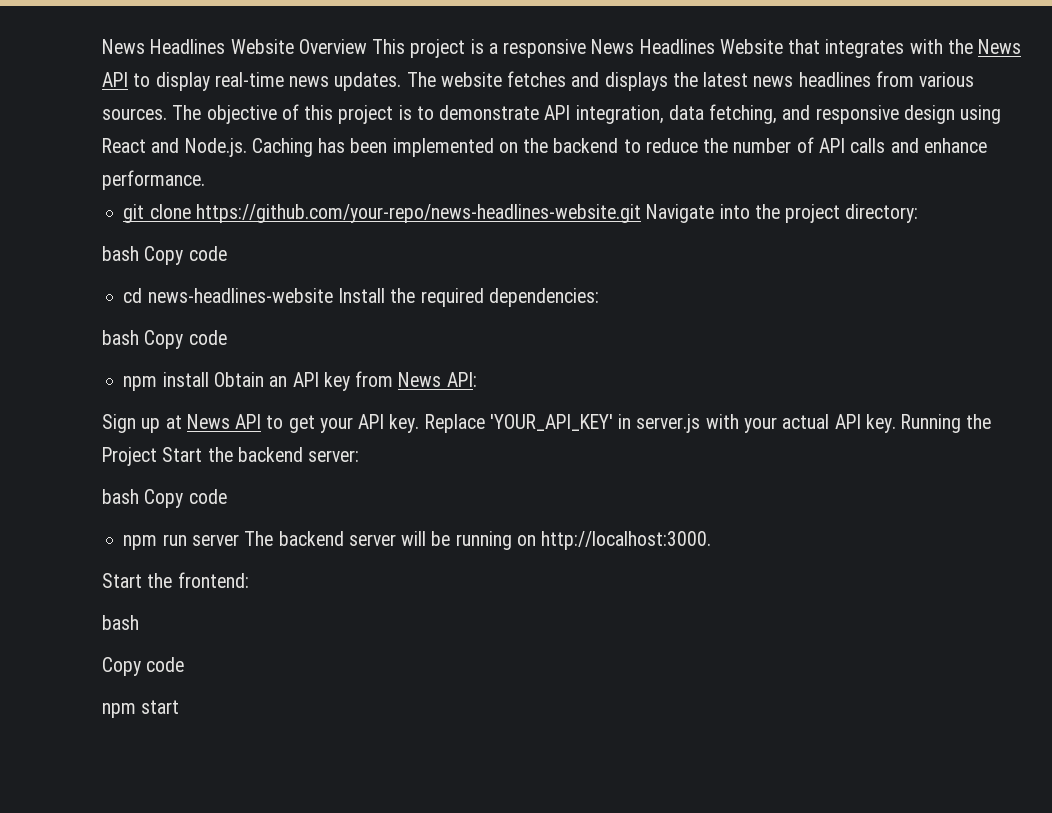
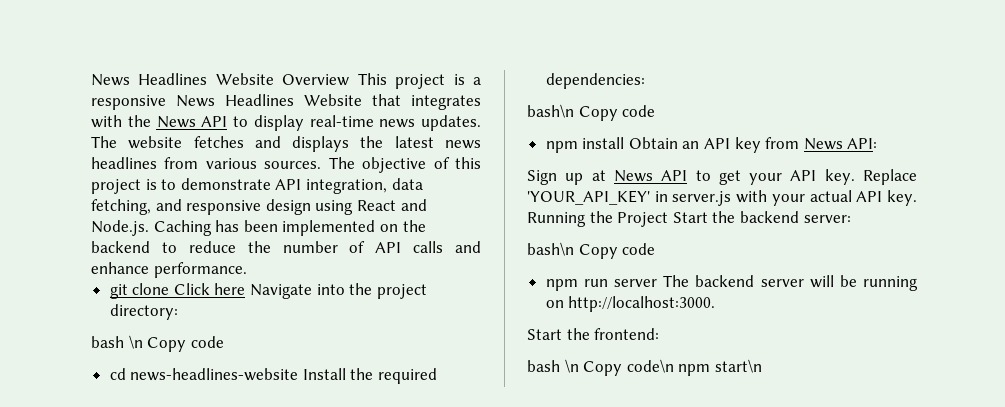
[195,204,641,223] https://github.com/your-repo/news-headlines-website.git -> [173,283,246,295] Click here
(139, 253) none -> [128,335,143,349] \n
[102,330,139,345] bash -> [527,104,574,118] bash\n
[102,489,139,504] bash -> [527,242,574,256] bash\n
[102,657,185,676] [102,700,180,718] // Copy code // npm start -> [564,359,762,376] \n Copy code\n npm start\n

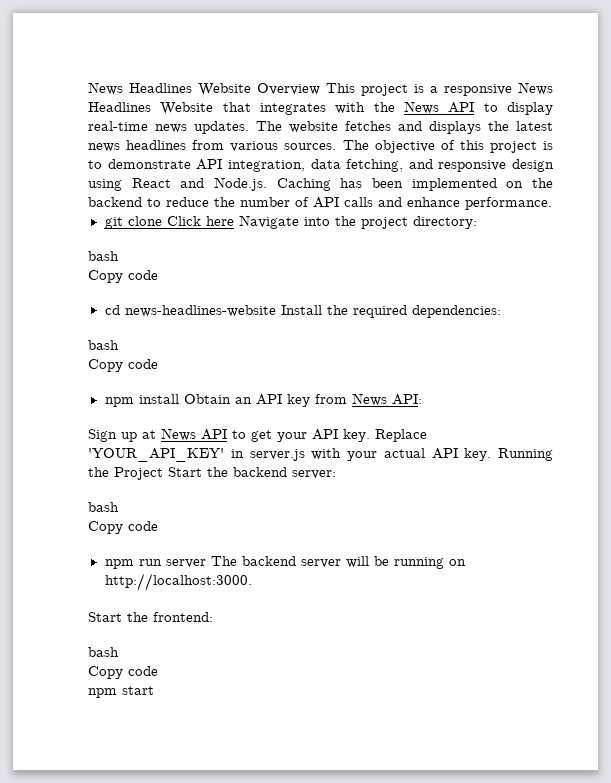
[128,335,143,349] \n -> (119, 256) //
[527,104,574,118] bash\n -> [88,340,119,350] bash //
[527,242,574,256] bash\n -> [88,502,119,512] bash //
[564,359,762,376] \n Copy code\n npm start\n -> [88,666,158,679] [88,686,154,698] // Copy code // npm start

